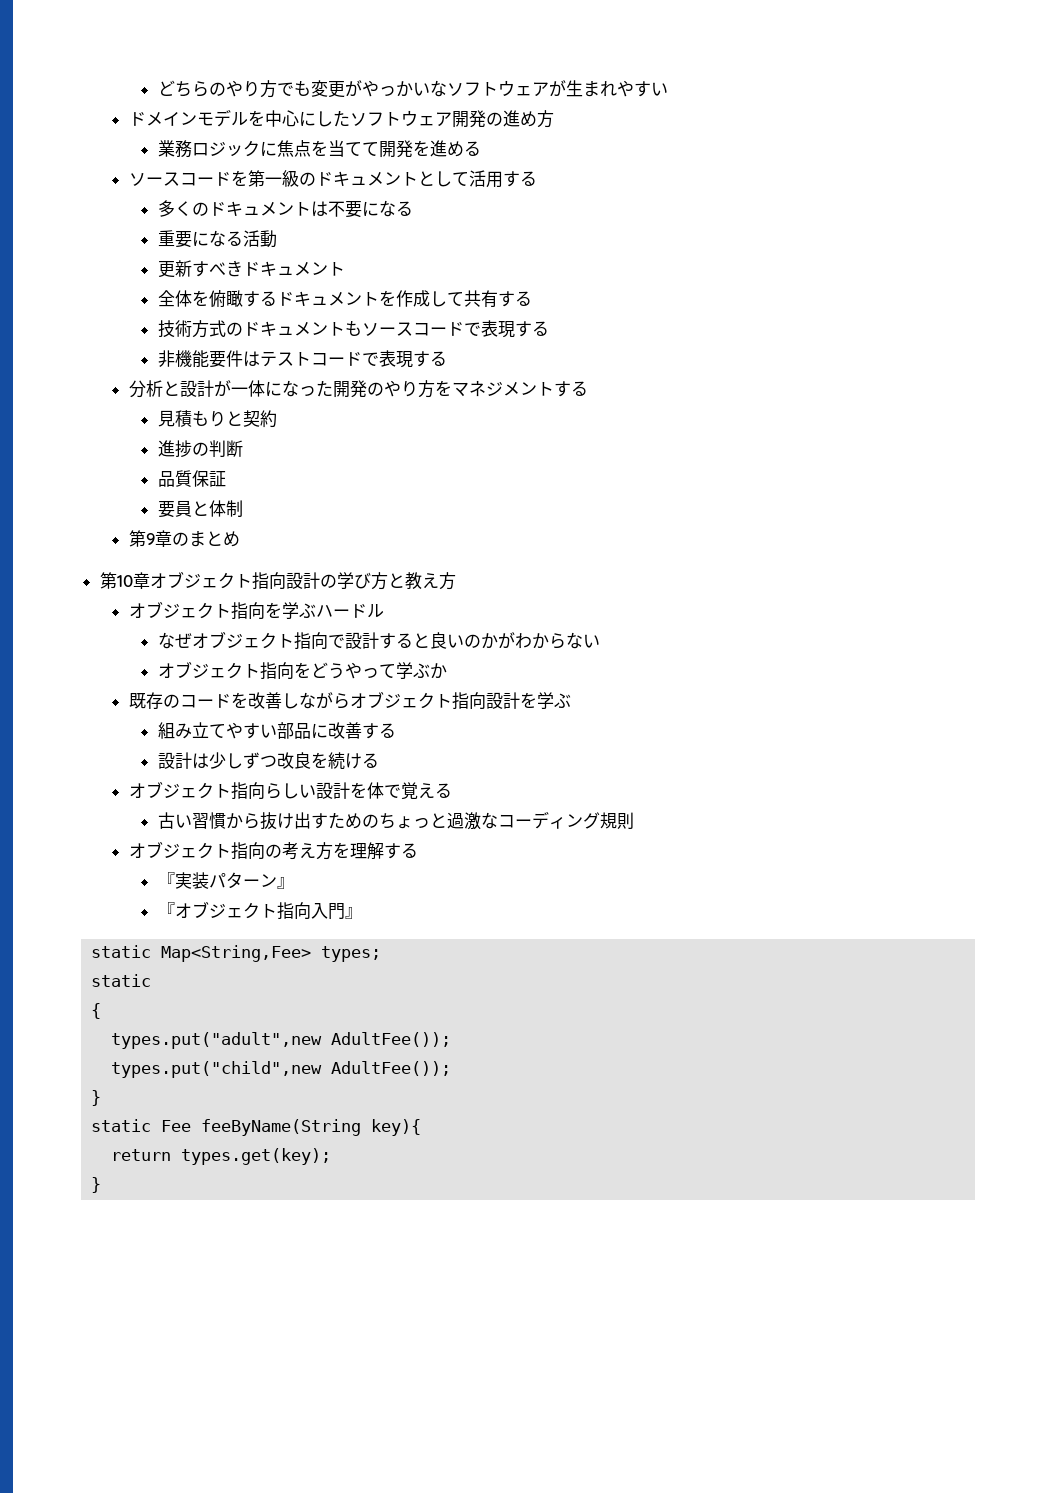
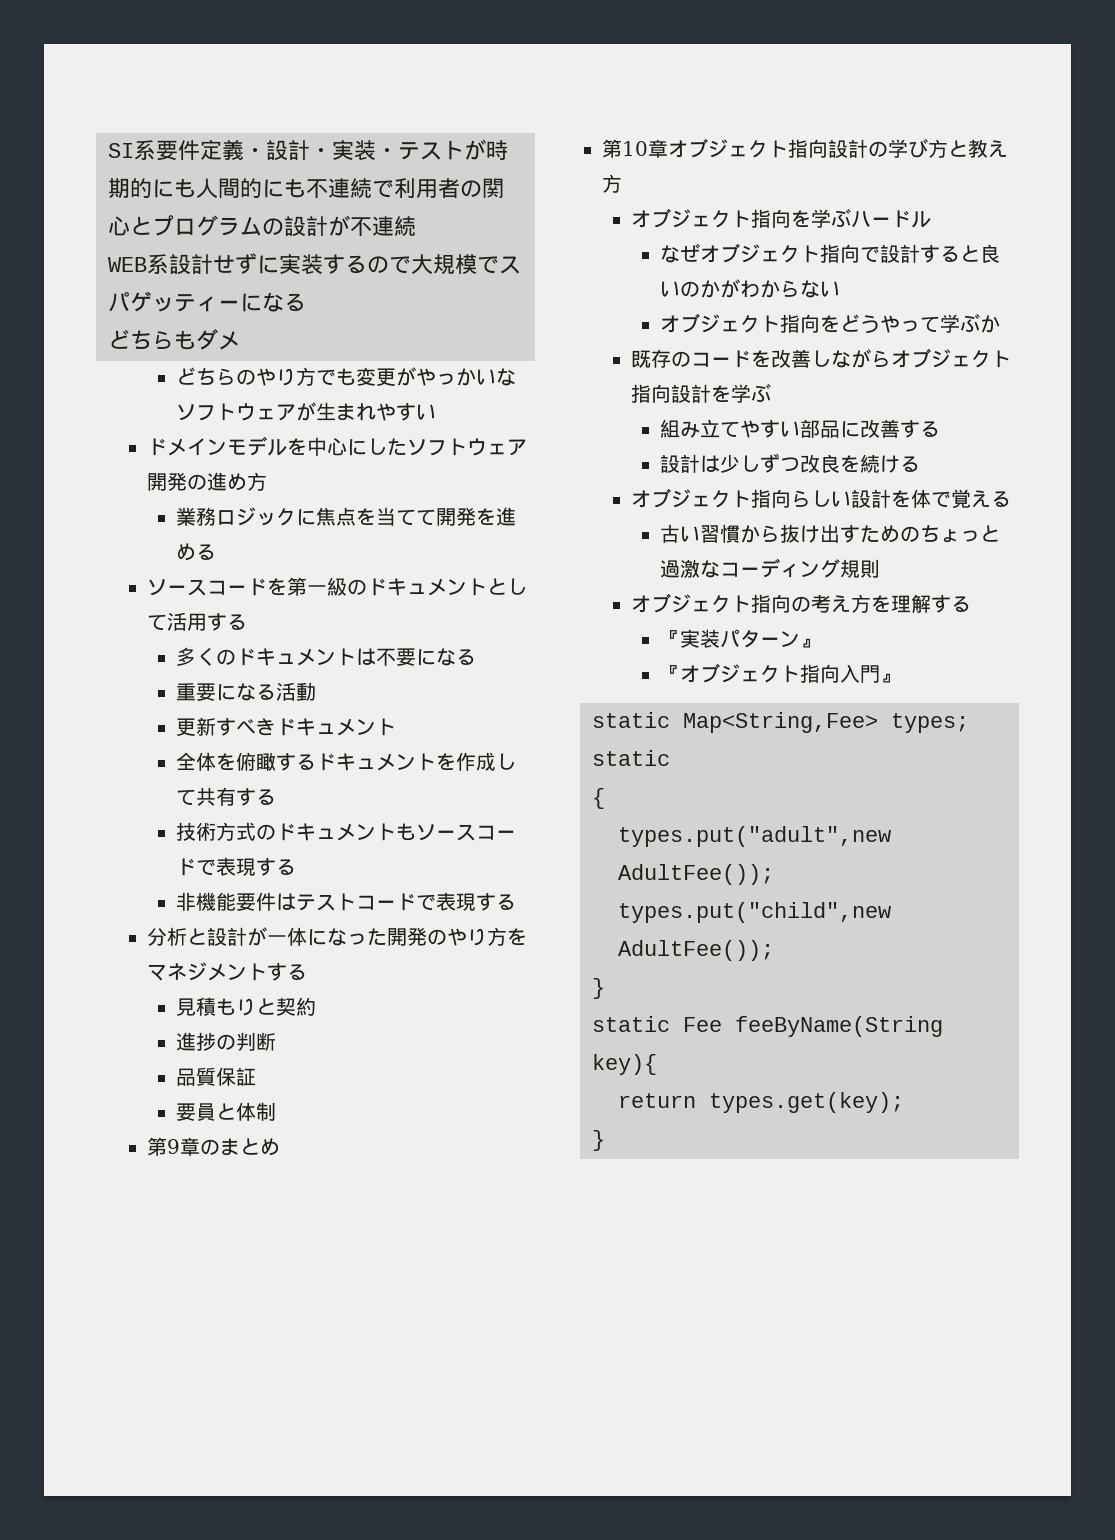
(157, 88) none -> [108,139,508,161] [108,178,504,199] [108,215,416,237] [108,253,521,275] [108,291,306,312] [108,329,240,350] SI系要件定義・設計・実装・テストが時期的にも人間的にも不連続で利用者の関心とプログラムの設計が不連続 // WEB系設計せずに実装するので大規模でスパゲッティーになる // どちらもダメ //

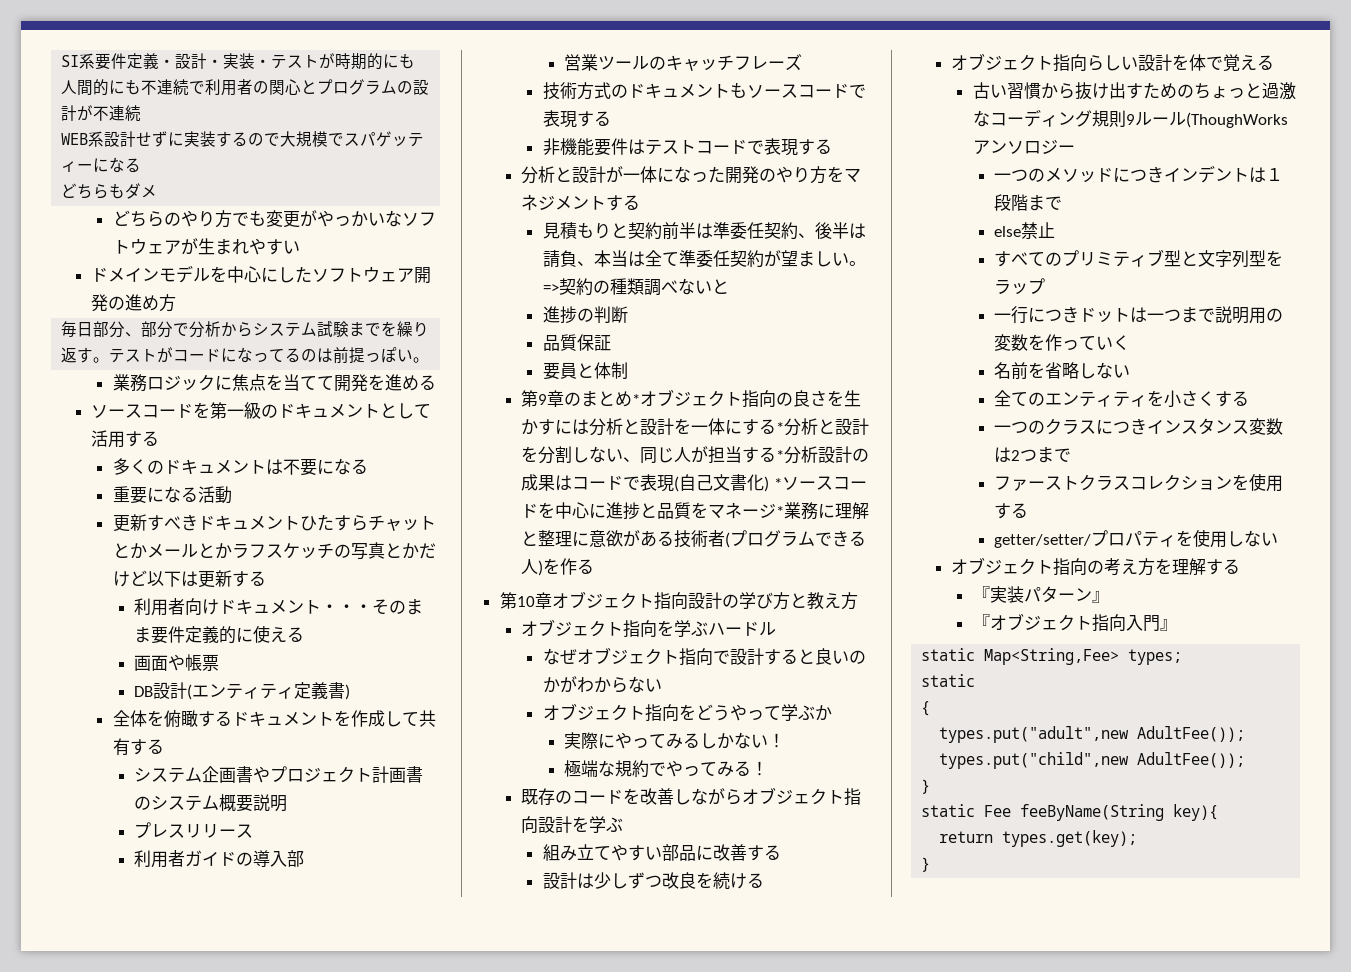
(267, 481) none -> [61,321,430,338] [61,347,430,364] // 毎日部分、部分で分析からシステム試験までを繰り返す。テストがコードになってるのは前提っぽい。
(396, 727) none -> [299,514,436,531] [112,542,436,560] [112,570,266,588] [134,598,424,616] [134,625,305,644] [134,654,220,671] [134,682,351,700] ひたすらチャットとかメールとかラフスケッチの写真とかだけど以下は更新する // 利用者向けドキュメント・・・そのまま要件定義的に使える // 画面や帳票 // DB設計(エンティティ定義書)
(276, 797) none -> [134,766,424,783] [134,794,288,812] [134,822,254,838] [134,850,305,868] [564,54,803,71] // システム企画書やプロジェクト計画書のシステム概要説明 // プレスリリース // 利用者ガイドの導入部 // 営業ツールのキャッチフレーズ
(316, 1006) none -> [661,222,866,240] [542,250,866,268] [542,278,729,296] 前半は準委任契約、後半は請負、本当は全て準委任契約が望ましい。=>契約の種類調べないと
(280, 1147) none -> [632,389,862,408] [521,418,870,436] [521,446,870,464] [521,474,867,492] [521,502,870,520] [521,530,867,548] [521,558,595,576] *オブジェクト指向の良さを生かすには分析と設計を一体にする*分析と設計を分割しない、同じ人が担当する*分析設計の成果はコードで表現(自己文書化) *ソースコードを中心に進捗と品質をマネージ*業務に理解と整理に意欲がある技術者(プログラムできる人)を作る
(1000, 324) none -> [564,732,786,750] [564,760,769,778] // 実際にやってみるしかない！ // 極端な規約でやってみる！
(880, 568) none -> [1125,112,1288,128] [972,139,1075,155] [994,165,1284,183] [994,194,1063,211] [994,222,1056,239] [994,249,1284,268] [994,278,1046,295] [994,306,1284,324] [994,334,1131,351] [994,362,1131,380] [994,390,1250,408] [994,418,1284,435] [994,447,1072,463] [994,473,1284,492] [994,503,1029,519] [994,529,1279,548] 9ルール(ThoughWorksアンソロジー // 一つのメソッドにつきインデントは１段階まで // else禁止 // すべてのプリミティブ型と文字列型をラップ // 一行につきドットは一つまで説明用の変数を作っていく // 名前を省略しない // 全てのエンティティを小さくする // 一つのクラスにつきインスタンス変数は2つまで // ファーストクラスコレクションを使用する // getter/setter/プロパティを使用しない

